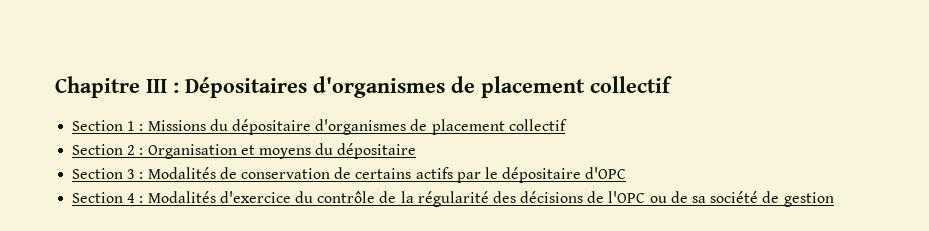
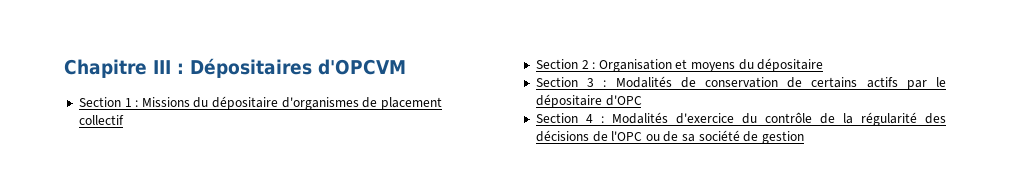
[313,76,672,98] d'organismes de placement collectif -> [318,59,406,75] d'OPCVM

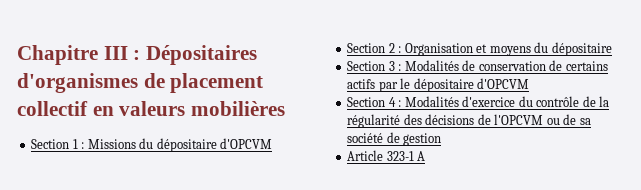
[318,59,406,75] d'OPCVM -> [17,73,264,93] [17,101,286,116] d'organismes de placement collectif en valeurs mobilières
[281,97,443,110] [78,115,124,125] d'organismes de placement collectif -> [220,138,273,149] d'OPCVM
[605,95,642,106] d'OPC -> [477,78,530,89] d'OPCVM
[611,131,643,141] l'OPC -> [494,114,544,125] l'OPCVM
(805, 137) none -> [347,150,426,161] // Article 323-1 A

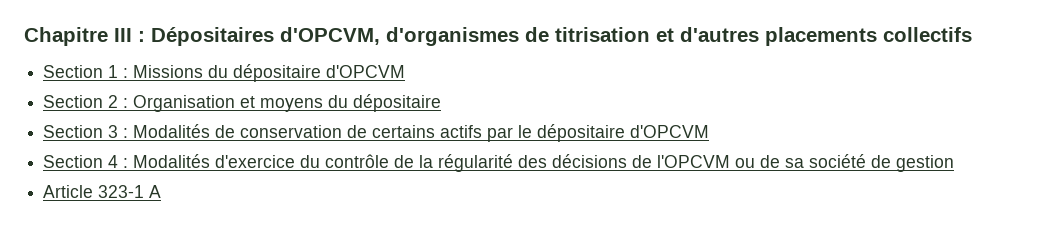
(258, 55) none -> [280,27,380,45] d'OPCVM,
[170,73,264,93] [17,101,286,116] placement collectif en valeurs mobilières -> [555,27,972,46] titrisation et d'autres placements collectifs

